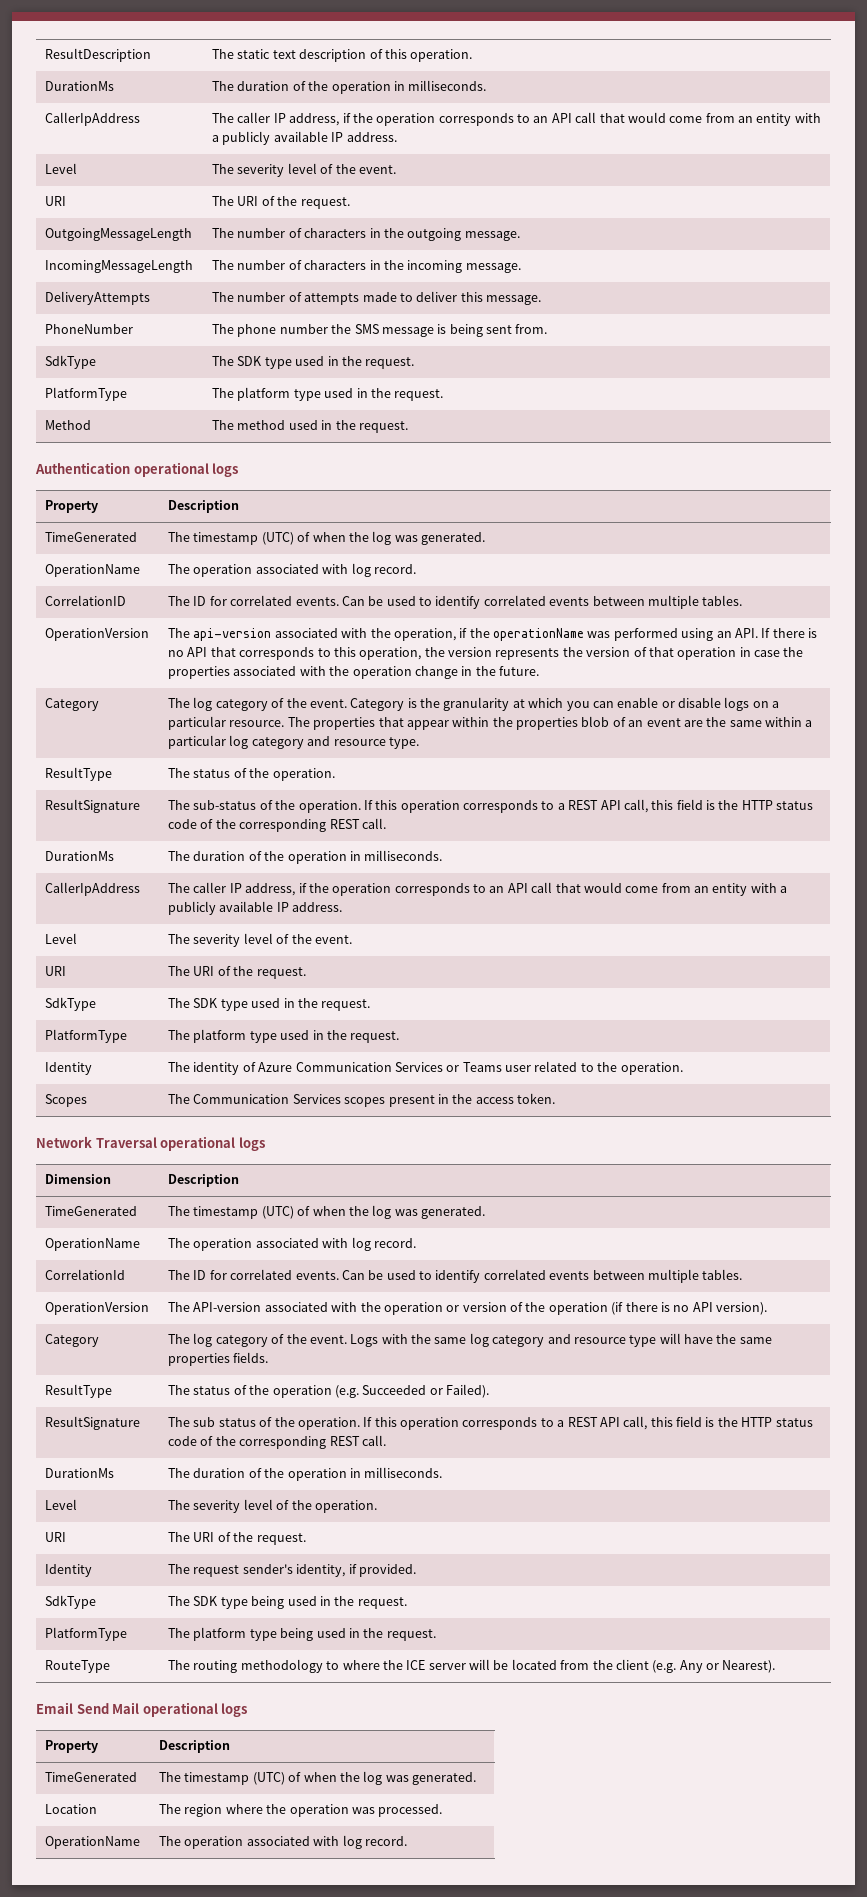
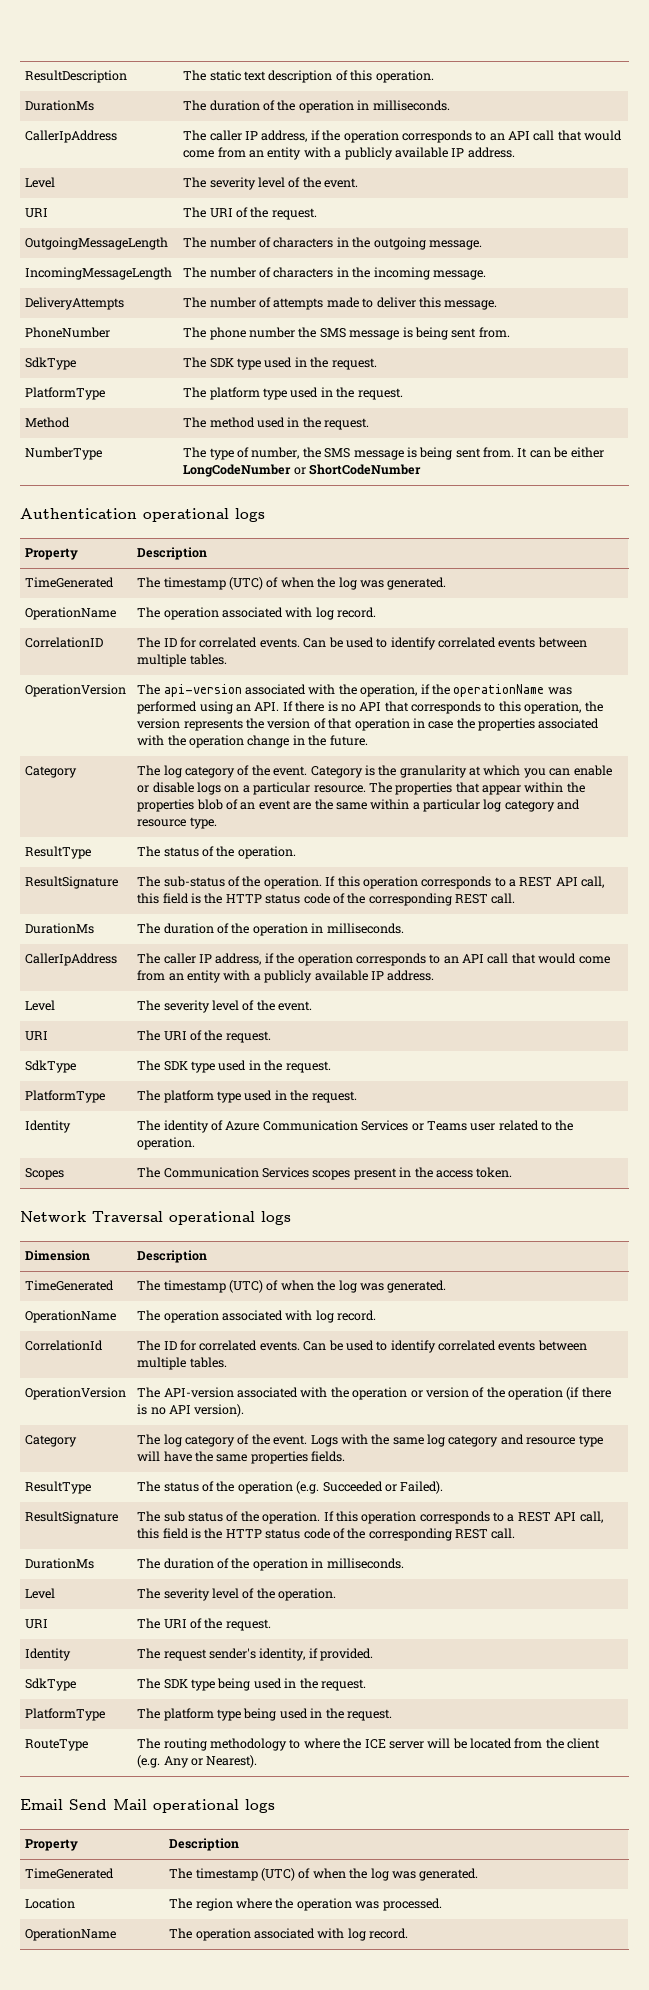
(408, 427) none -> [25,447,103,460] [183,447,604,460] [183,464,422,477] // NumberType | The type of number, the SMS message is being sent from. It can be either LongCodeNumber or ShortCodeNumber

